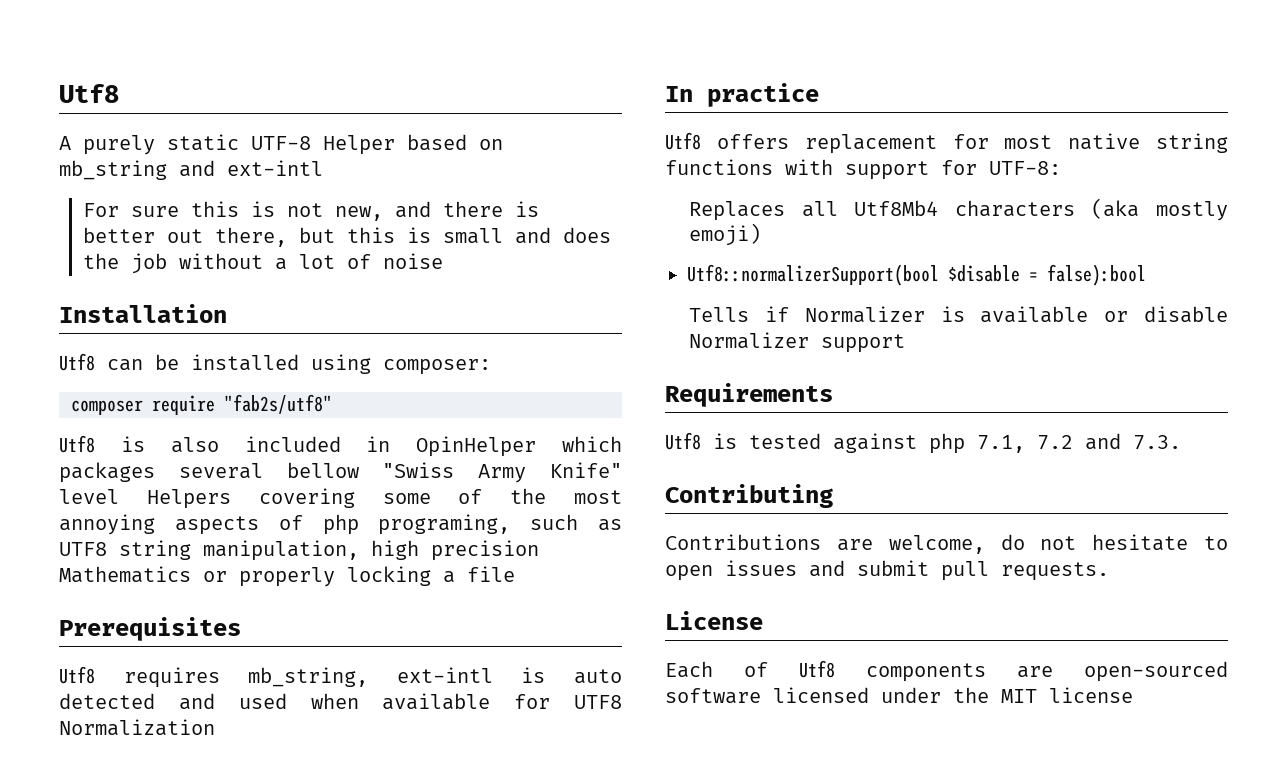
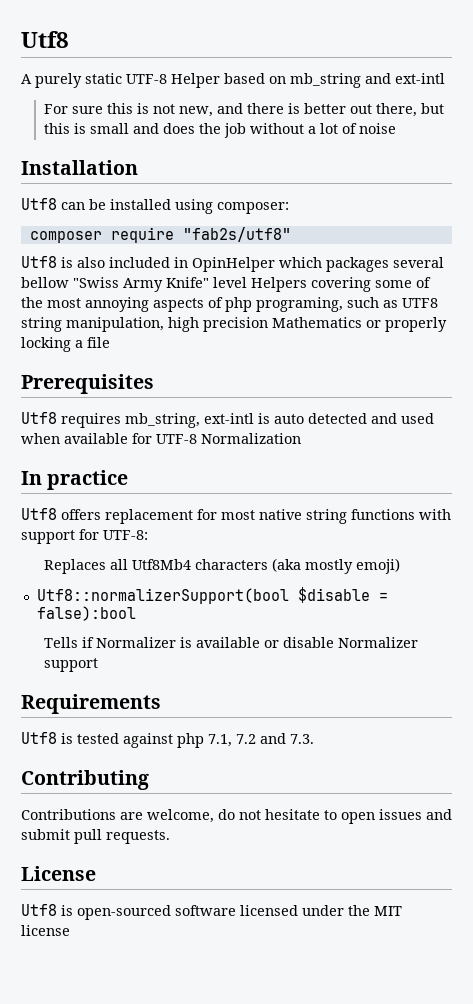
[574,695,622,709] UTF8 -> [156,434,197,444] UTF-8
[665,660,1053,682] Each of Utf8 components are -> [21,904,73,916] Utf8 is

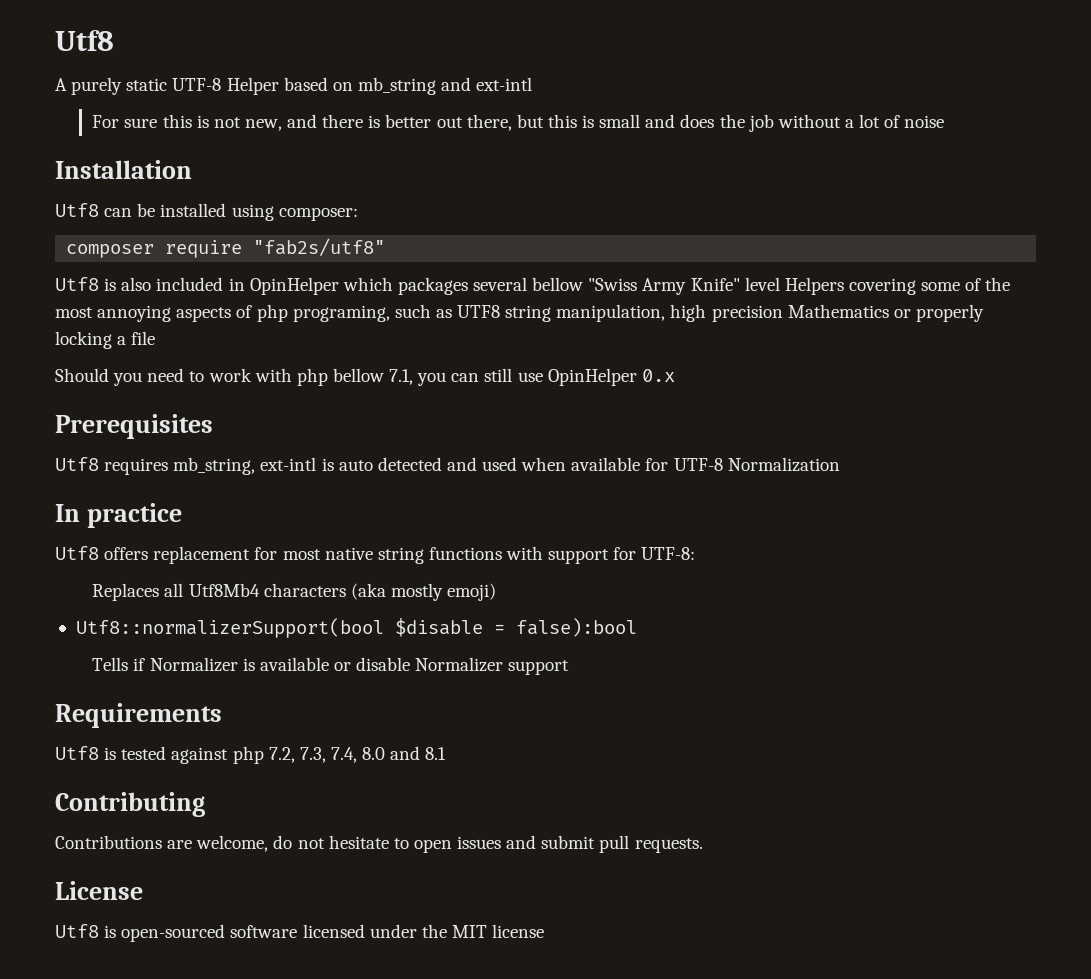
(110, 342) none -> [55,368,675,386] // Should you need to work with php bellow 7.1, you can still use OpinHelper 0.x
[208,733,314,747] 7.1, 7.2 and 7.3. -> [268,746,447,763] 7.2, 7.3, 7.4, 8.0 and 8.1

